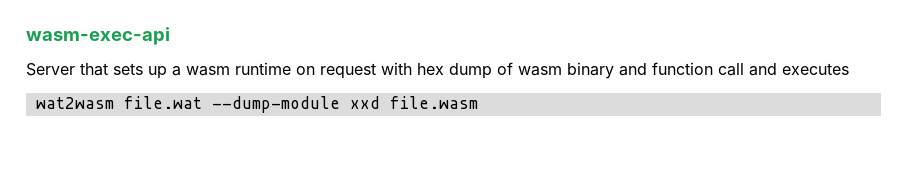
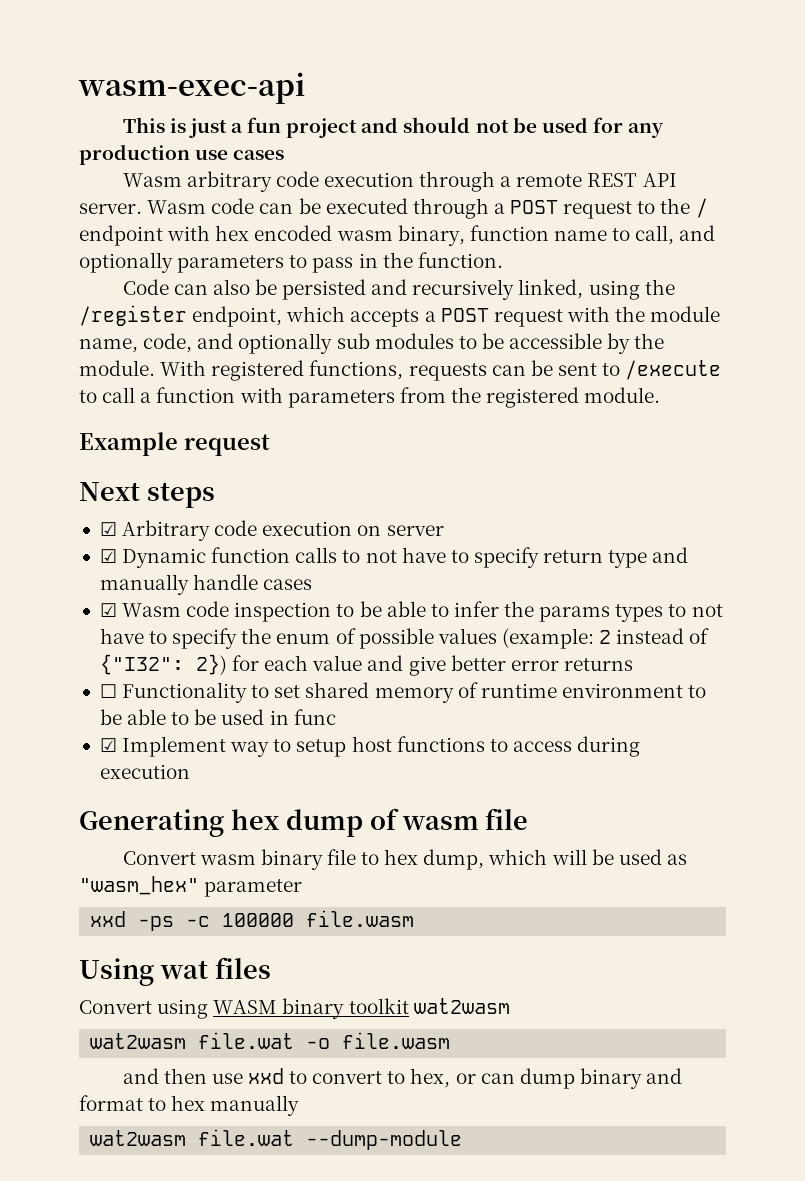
[26,62,849,79] Server that sets up a wasm runtime on request with hex dump of wasm binary and function call and executes -> [122,117,665,138] [79,144,285,165] [122,171,677,192] [79,198,708,219] [79,225,716,246] [79,252,503,273] [122,279,675,300] [79,305,721,327] [79,333,665,354] [79,360,722,381] [79,387,661,408] [79,432,270,456] [79,482,215,508] [99,520,444,541] [99,547,689,568] [99,574,313,595] [99,601,723,622] [99,628,710,649] [99,654,633,676] [99,682,707,703] [99,709,336,725] [99,736,641,757] [99,764,190,779] [79,808,529,837] [122,849,687,870] [79,876,303,897] [90,910,415,931] [79,957,271,986] [79,998,510,1019] [90,1032,451,1049] [122,1068,683,1089] [79,1095,300,1116] This is just a fun project and should not be used for any production use cases // Wasm arbitrary code execution through a remote REST API server. Wasm code can be executed through a POST request to the / endpoint with hex encoded wasm binary, function name to call, and optionally parameters to pass in the function. // Code can also be persisted and recursively linked, using the /register endpoint, which accepts a POST request with the module name, code, and optionally sub modules to be accessible by the module. With registered functions, requests can be sent to /execute to call a function with parameters from the registered module. // Example request // Next steps // ☑ Arbitrary code execution on server // ☑ Dynamic function calls to not have to specify return type and manually handle cases // ☑ Wasm code inspection to be able to infer the params types to not have to specify the enum of possible values (example: 2 instead of {"I32": 2}) for each value and give better error returns // ☐ Functionality to set shared memory of runtime environment to be able to be used in func // ☑ Implement way to setup host functions to access during execution // Generating hex dump of wasm file // Convert wasm binary file to hex dump, which will be used as "wasm_hex" parameter // xxd -ps -c 100000 file.wasm // Using wat files // Convert using WASM binary toolkit wat2wasm // wat2wasm file.wat -o file.wasm // and then use xxd to convert to hex, or can dump binary and format to hex manually
[349,96,478,109] xxd file.wasm -> (463, 1140) none

